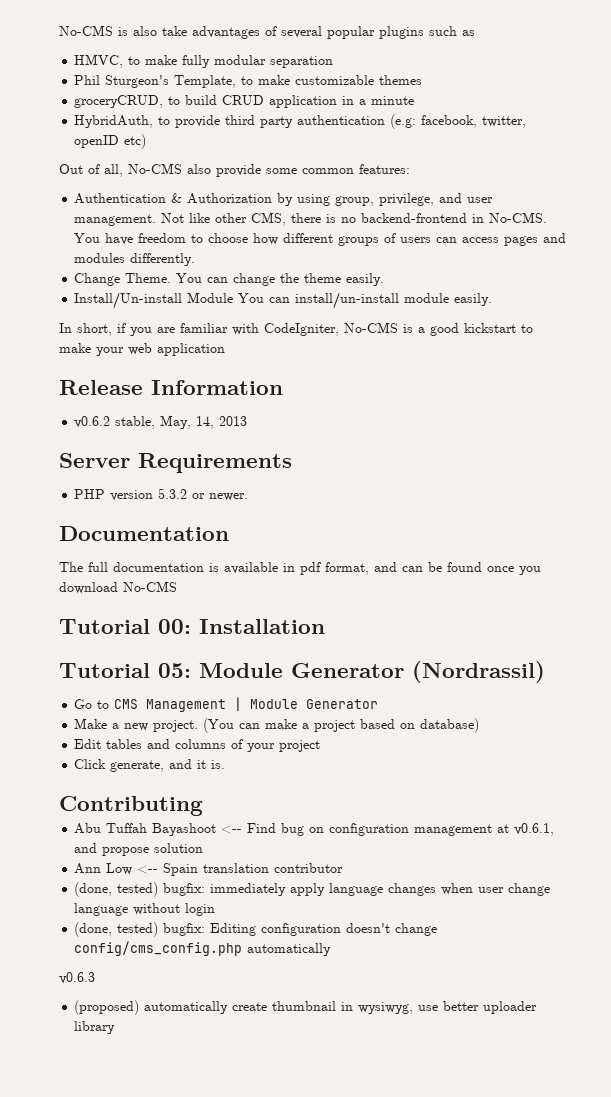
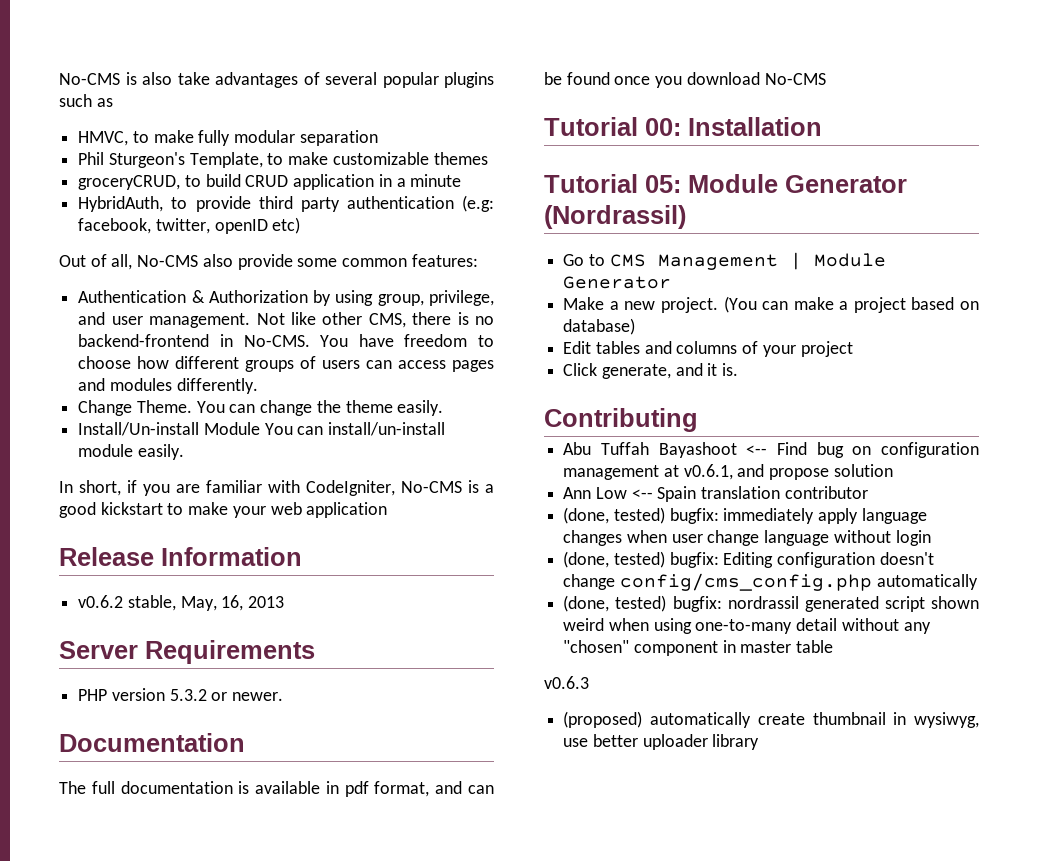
[196,416,215,429] 14, -> [221,595,244,611] 16,
(332, 949) none -> [563,595,979,612] [563,618,931,634] [563,640,834,656] // (done, tested) bugfix: nordrassil generated script shown weird when using one-to-many detail without any "chosen" component in master table

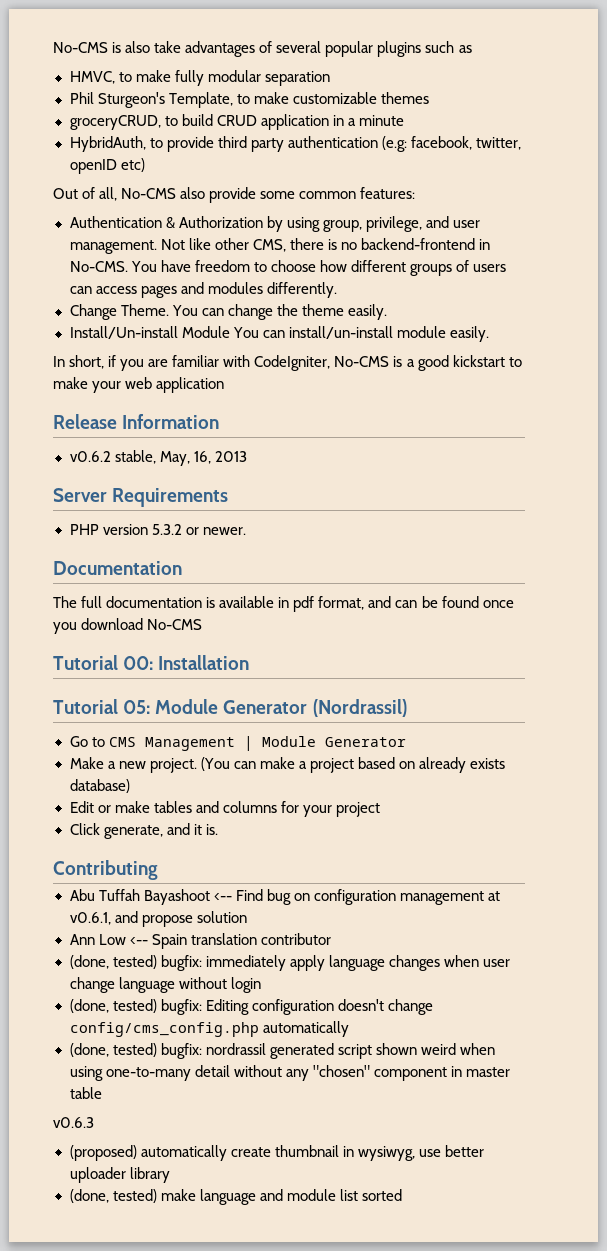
(979, 305) none -> [419,757,506,773] already exists
(592, 347) none -> [97,801,150,813] or make
[742,341,759,354] of -> [280,801,299,813] for
(760, 742) none -> [69,1189,402,1205] // (done, tested) make language and module list sorted

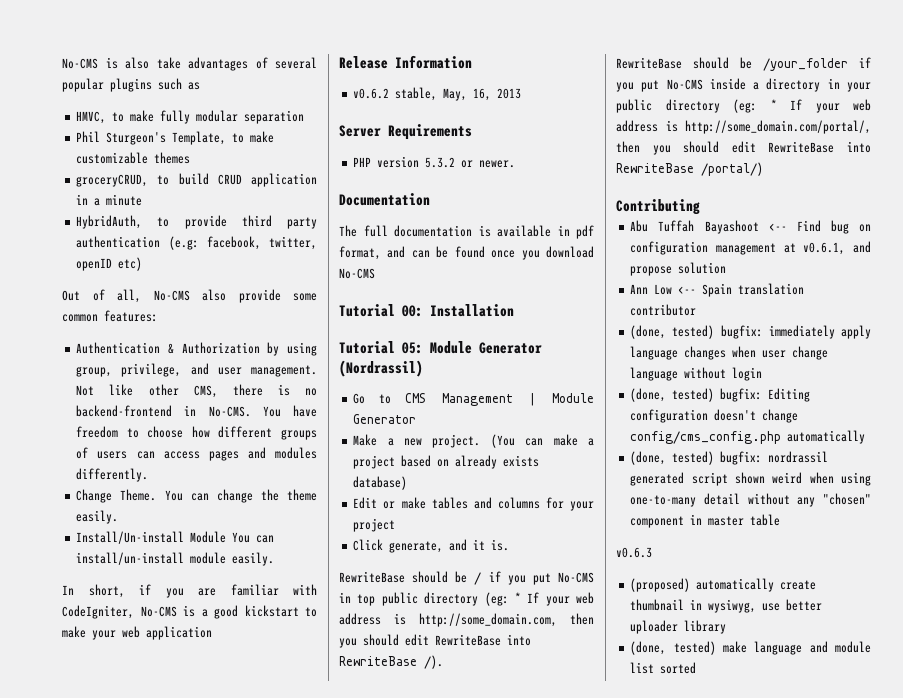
(218, 829) none -> [339,571,594,585] [339,592,594,606] [339,613,594,627] [339,634,531,648] [339,655,443,669] [616,57,871,71] [616,78,871,92] [616,99,871,113] [616,120,871,134] [616,141,871,155] [616,162,763,176] // RewriteBase should be / if you put No-CMS in top public directory (eg: * If your web address is http://some_domain.com, then you should edit RewriteBase into RewriteBase /). // RewriteBase should be /your_folder if you put No-CMS inside a directory in your public directory (eg: * If your web address is http://some_domain.com/portal/, then you should edit RewriteBase into RewriteBase /portal/)

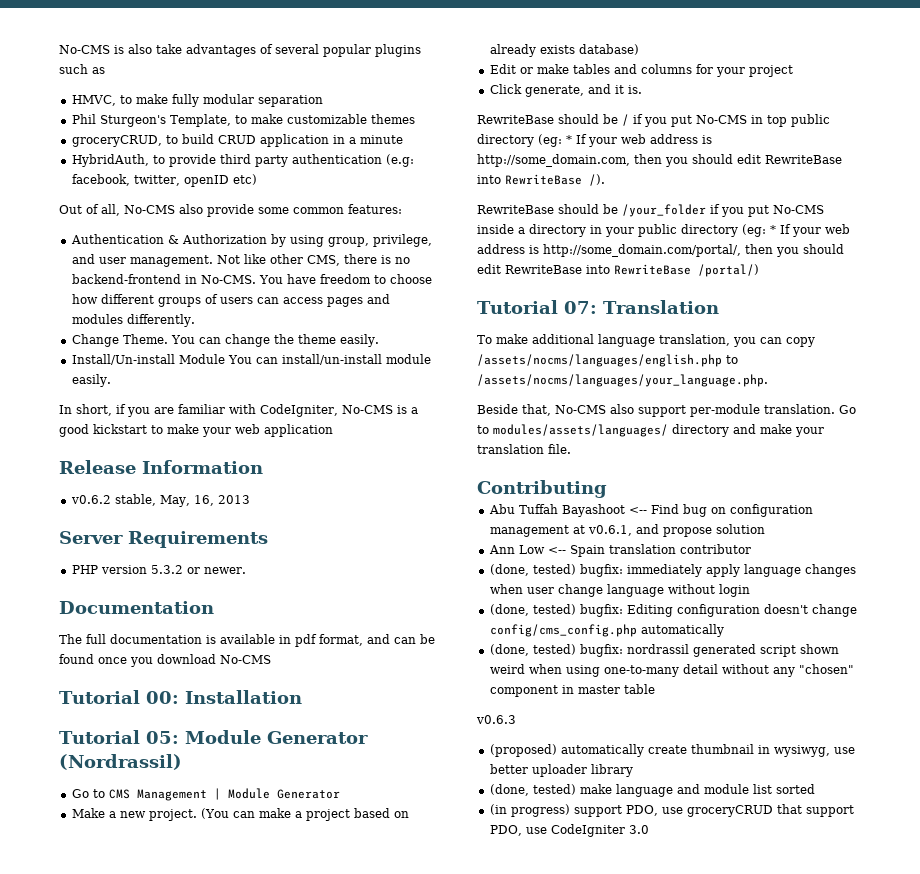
(763, 169) none -> [477,300,719,314] [477,334,815,347] [477,354,738,367] [477,374,768,387] [477,404,856,417] [477,424,824,437] [477,444,571,454] // Tutorial 07: Translation // To make additional language translation, you can copy /assets/nocms/languages/english.php to /assets/nocms/languages/your_language.php. // Beside that, No-CMS also support per-module translation. Go to modules/assets/languages/ directory and make your translation file.
(697, 668) none -> [489,804,854,817] [489,824,649,837] // (in progress) support PDO, use groceryCRUD that support PDO, use CodeIgniter 3.0

